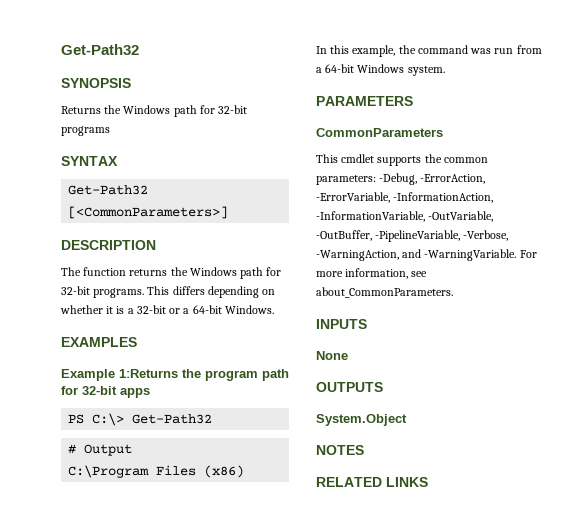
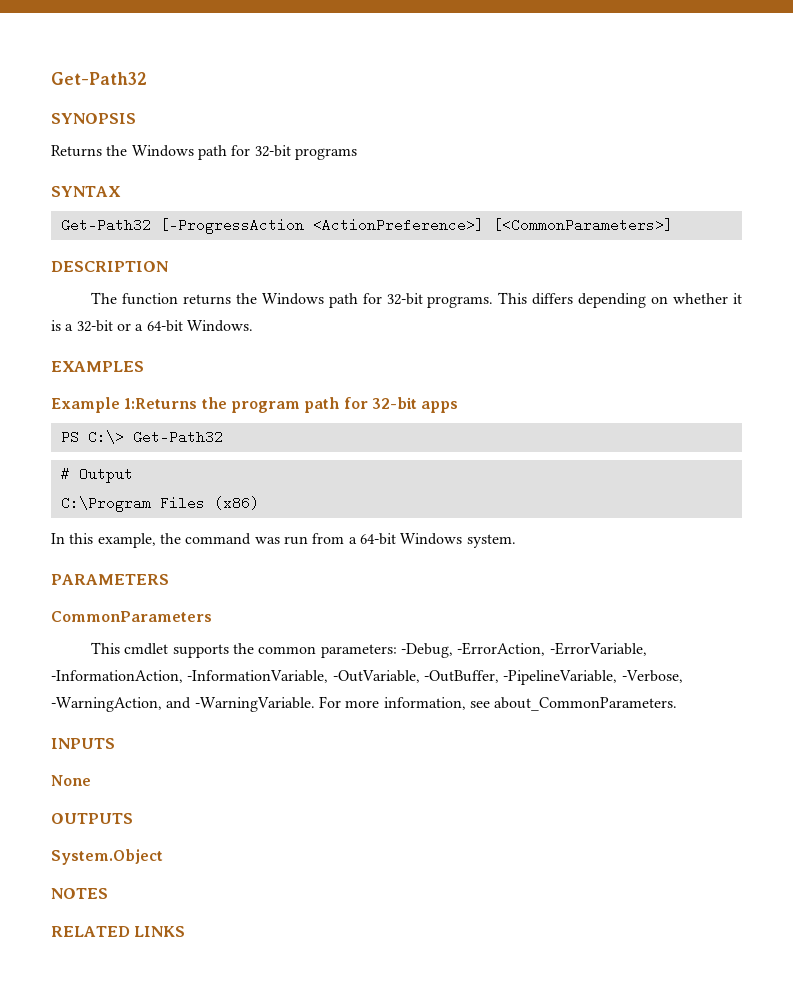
(149, 190) none -> [159,218,484,234] [-ProgressAction <ActionPreference>]

